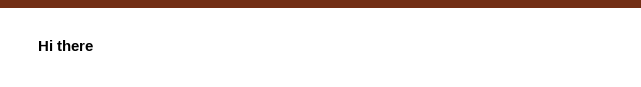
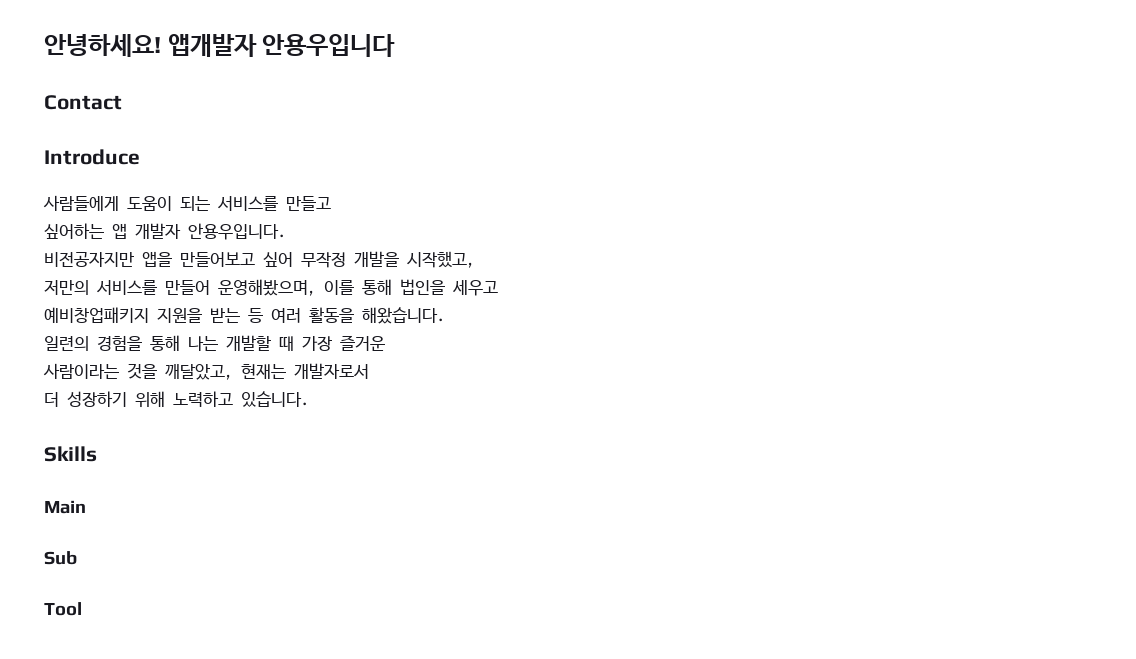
[38,40,94,51] Hi there -> [44,34,396,57] [44,95,122,110] [44,149,140,165] [43,195,331,211] [44,223,286,240] [44,251,475,268] [44,279,498,296] [44,307,445,324] [44,335,385,351] [43,363,369,380] [44,391,309,408] [44,446,97,462] [44,500,86,514] [44,551,77,565] [44,602,82,616] 안녕하세요! 앱개발자 안용우입니다 // Contact // Introduce // 사람들에게 도움이 되는 서비스를 만들고 // 싶어하는 앱 개발자 안용우입니다. // 비전공자지만 앱을 만들어보고 싶어 무작정 개발을 시작했고, // 저만의 서비스를 만들어 운영해봤으며, 이를 통해 법인을 세우고 // 예비창업패키지 지원을 받는 등 여러 활동을 해왔습니다. // 일련의 경험을 통해 나는 개발할 때 가장 즐거운 // 사람이라는 것을 깨달았고, 현재는 개발자로서 // 더 성장하기 위해 노력하고 있습니다. // Skills // Main // Sub // Tool

